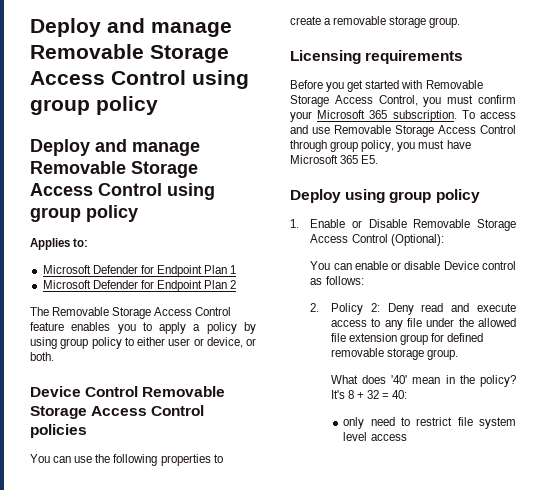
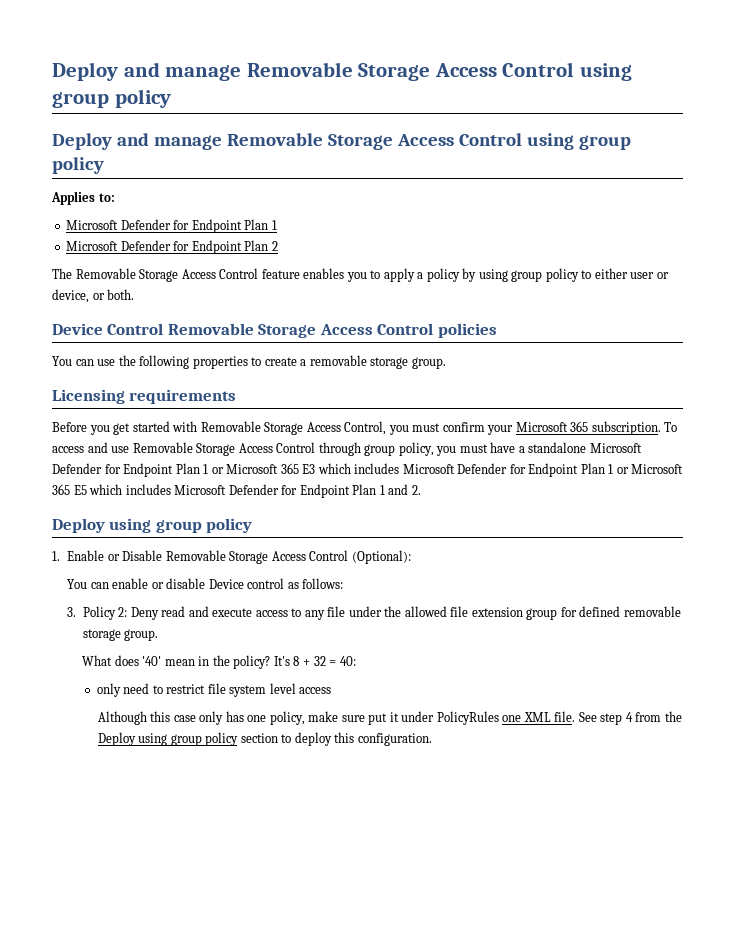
[290,155,379,164] Microsoft 365 E5. -> [518,442,642,453] [52,463,684,477] [52,484,421,498] a standalone Microsoft Defender for Endpoint Plan 1 or Microsoft 365 E3 which includes Microsoft Defender for Endpoint Plan 1 or Microsoft 365 E5 which includes Microsoft Defender for Endpoint Plan 1 and 2.
[310,303,320,312] 2. -> [67,607,77,617] 3.
(407, 437) none -> [97,711,682,725] [97,732,432,746] // Although this case only has one policy, make sure put it under PolicyRules one XML file. See step 4 from the Deploy using group policy section to deploy this configuration.

